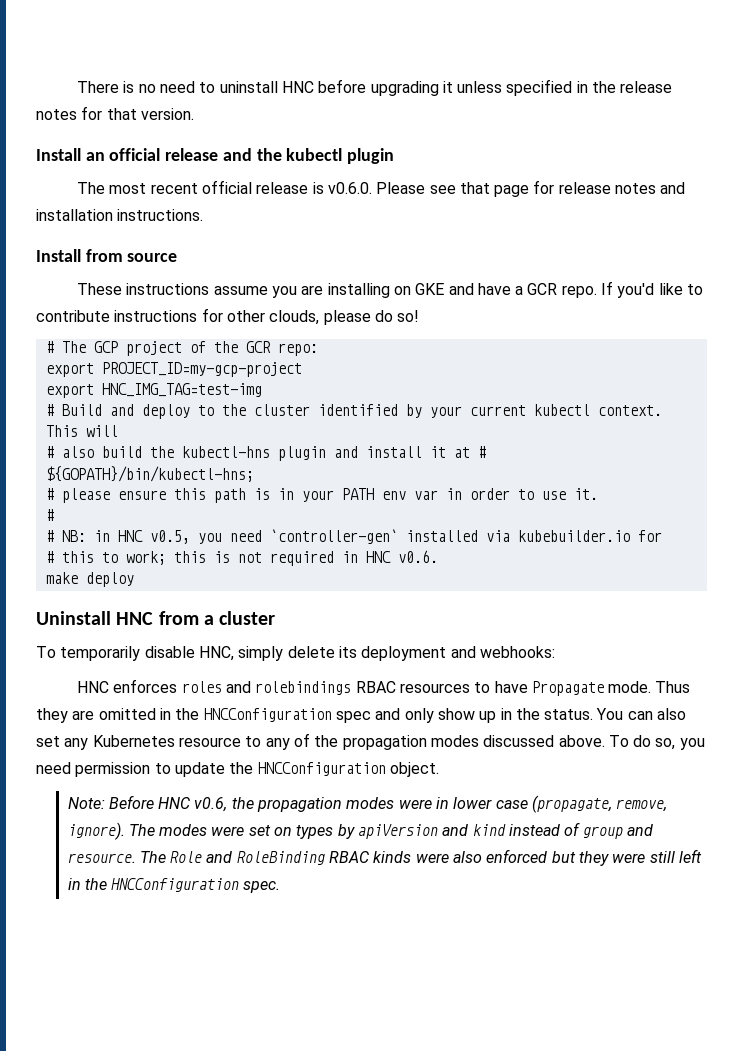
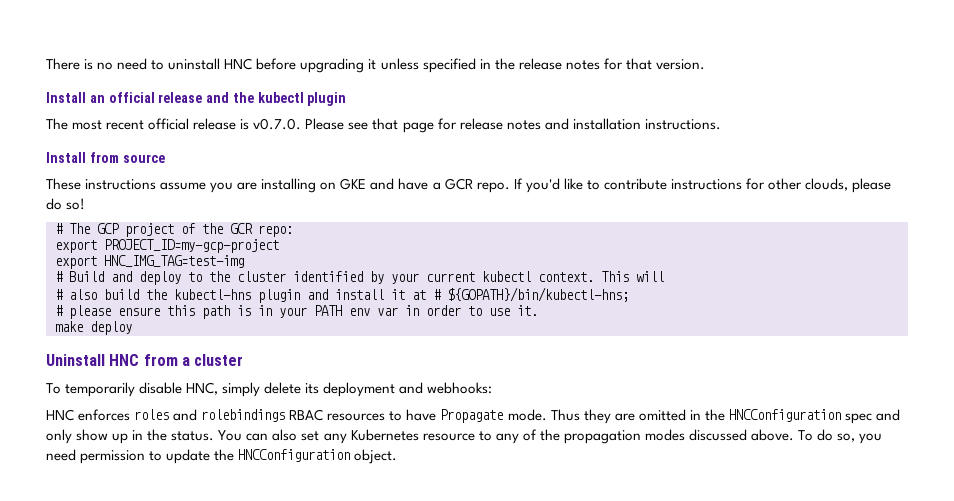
[327,182,372,194] v0.6.0. -> [253,118,302,130] v0.7.0.
[45,509,54,521] [45,529,662,544] [45,550,438,566] // # // # NB: in HNC v0.5, you need `controller-gen` installed via kubebuilder.io for // # this to work; this is not required in HNC v0.6. -> (538, 310) none
[67,795,668,813] [67,822,653,840] [67,849,702,866] [67,878,281,893] // Note: Before HNC v0.6, the propagation modes were in lower case (propagate, remove, ignore). The modes were set on types by apiVersion and kind instead of group and resource. The Role and RoleBinding RBAC kinds were also enforced but they were still left in the HNCConfiguration spec. -> (398, 456) none

